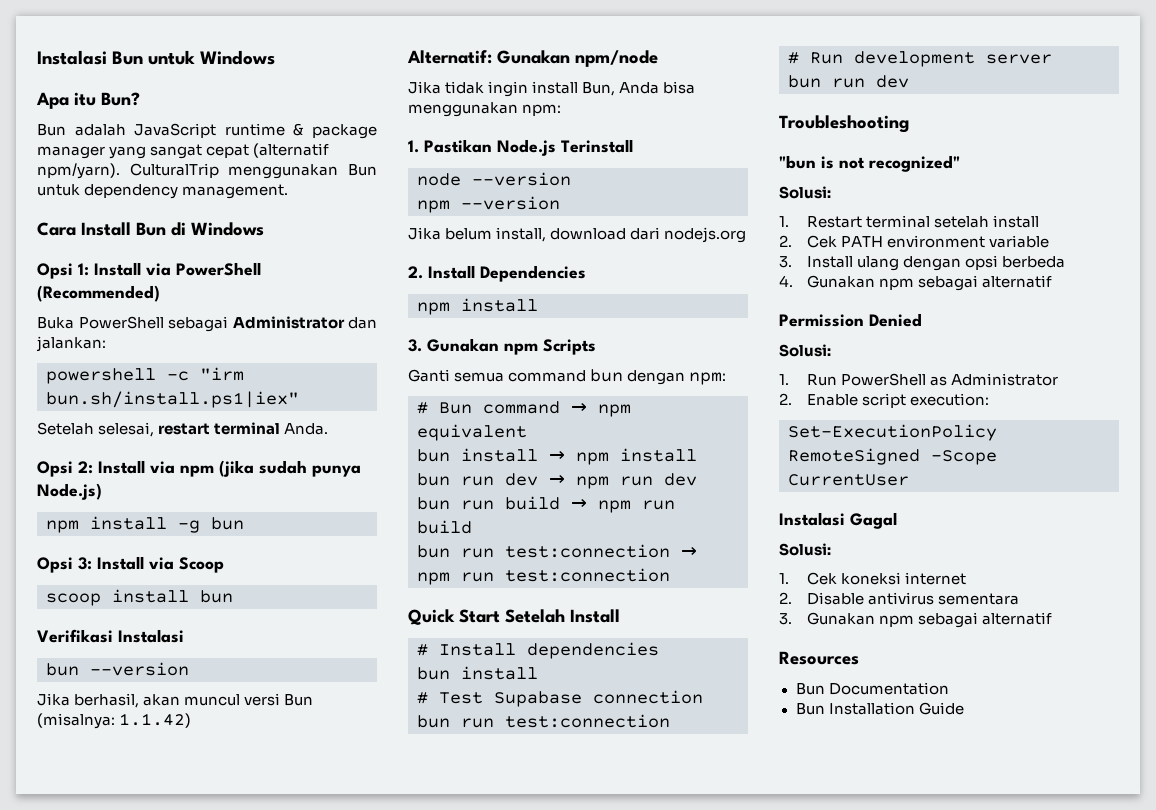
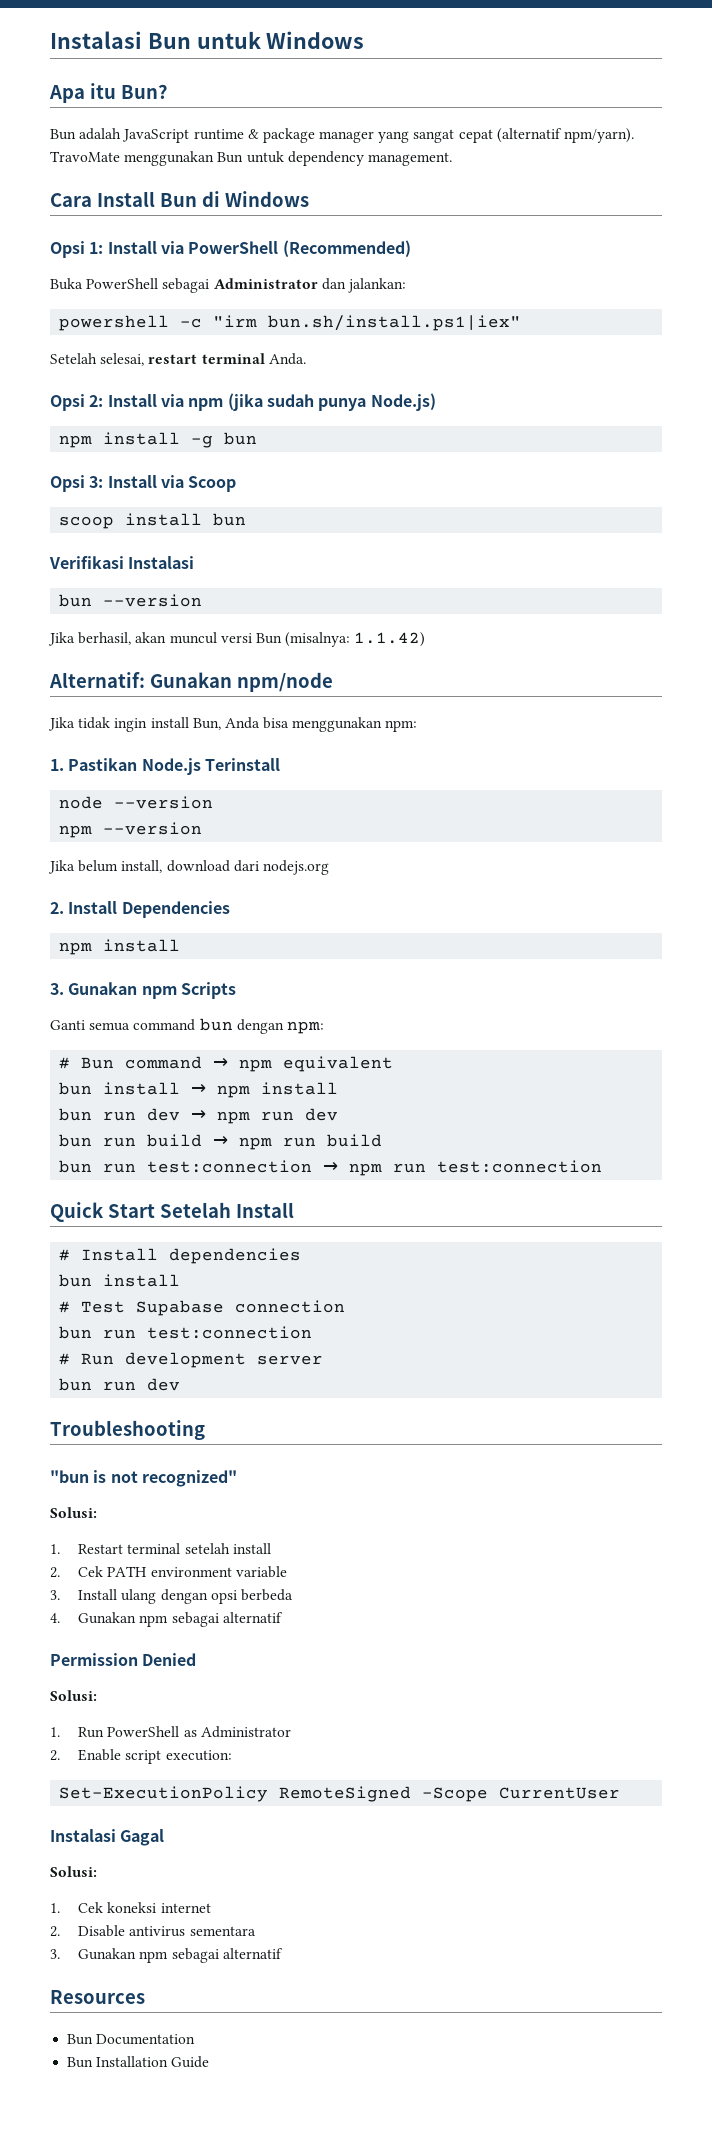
[129,163,219,178] CulturalTrip -> [50,151,120,162] TravoMate

